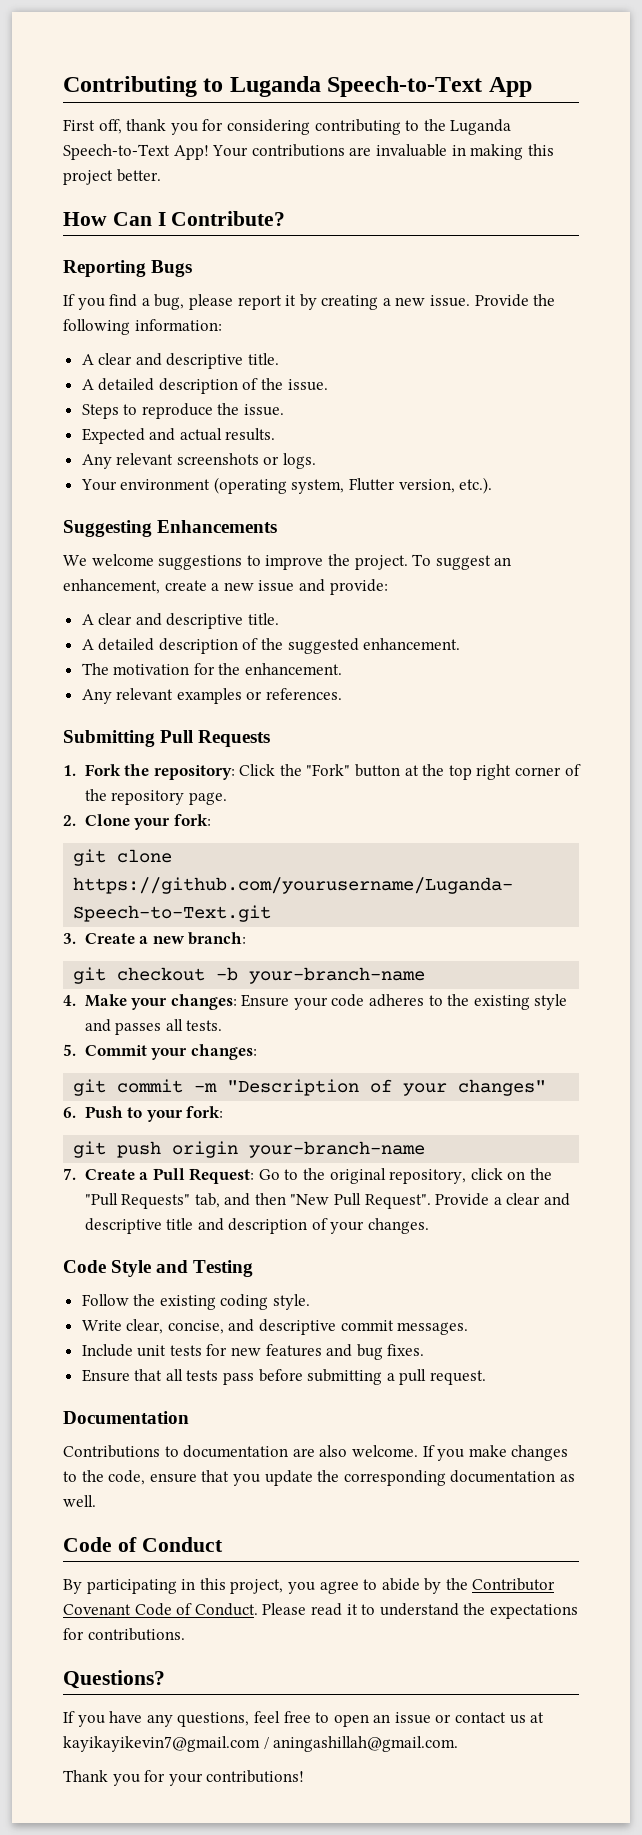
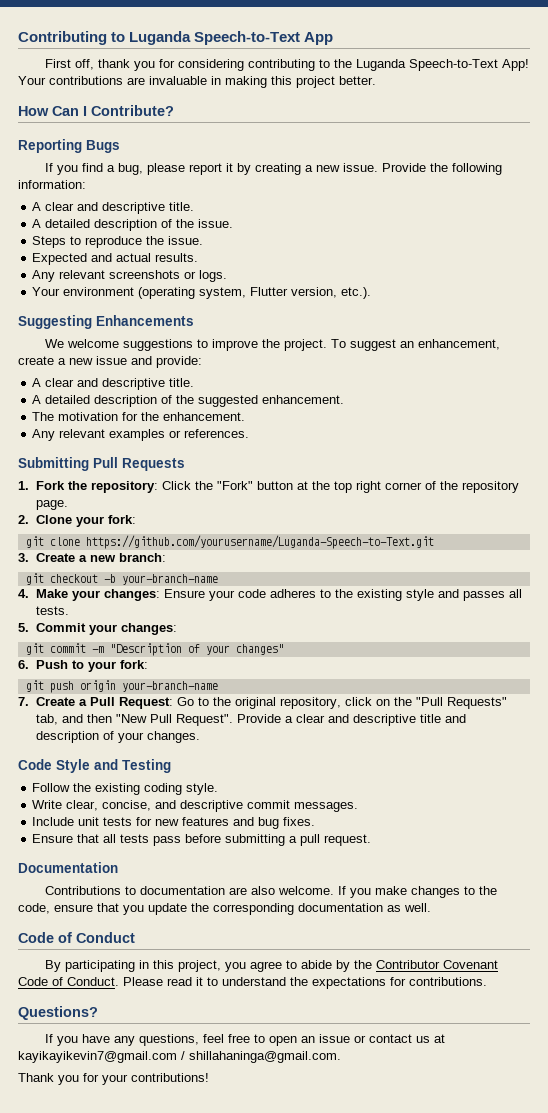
[273,1736,459,1752] aningashillah@gmail.com. -> [189,1051,341,1063] shillahaninga@gmail.com.

